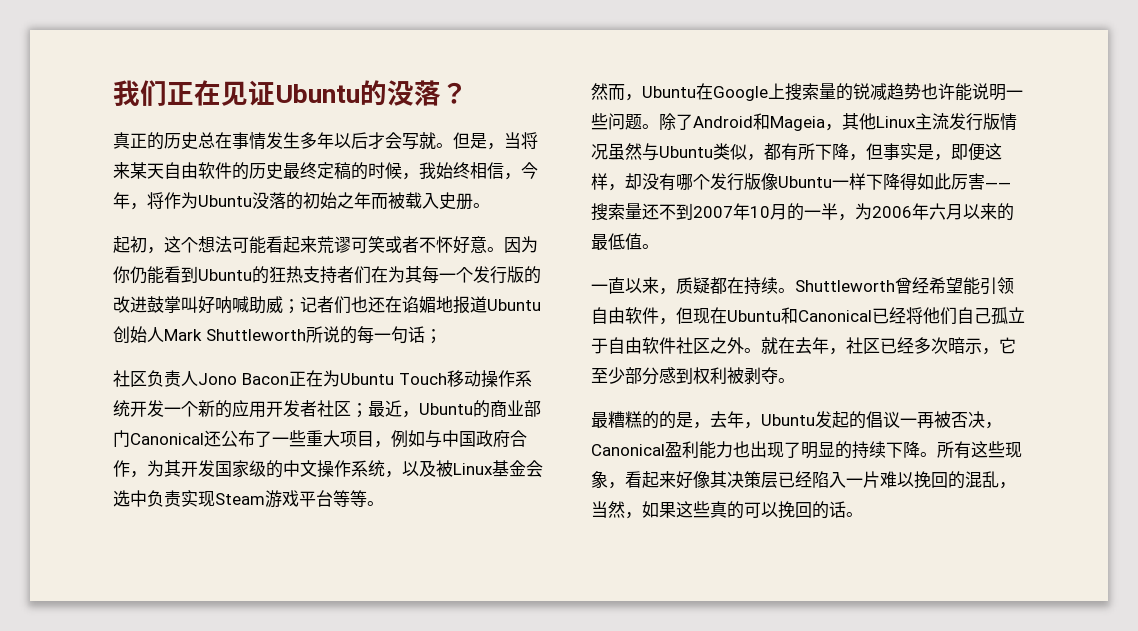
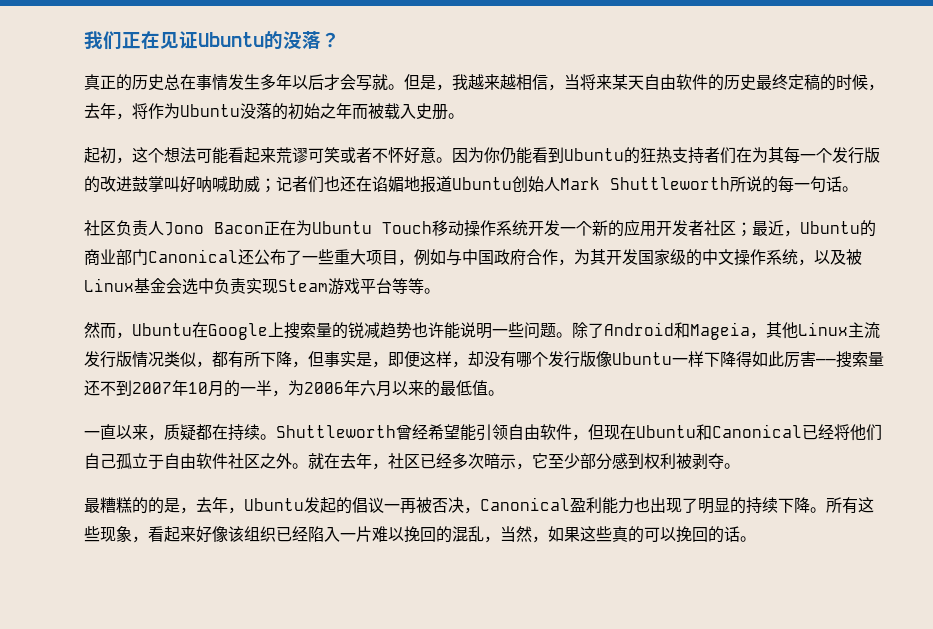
(504, 146) none -> [452,74,564,91] 我越来越相信，
[419,162,538,180] 我始终相信，今 -> [84,103,100,119] 去
[425,329,442,344] ； -> [842,186,858,192] 。
[608,143,713,161] 虽然与Ubuntu -> (164, 359) none
[710,471,778,488] 其决策层 -> [228,526,276,542] 该组织

